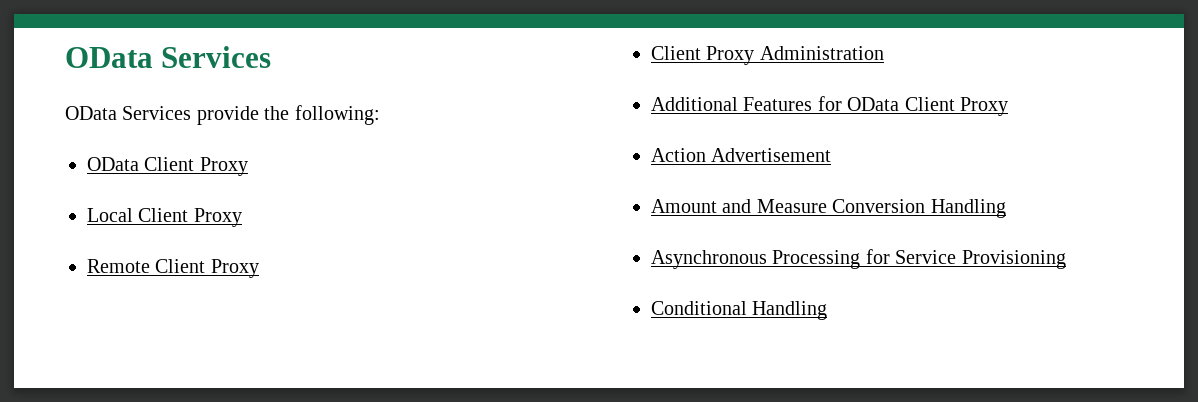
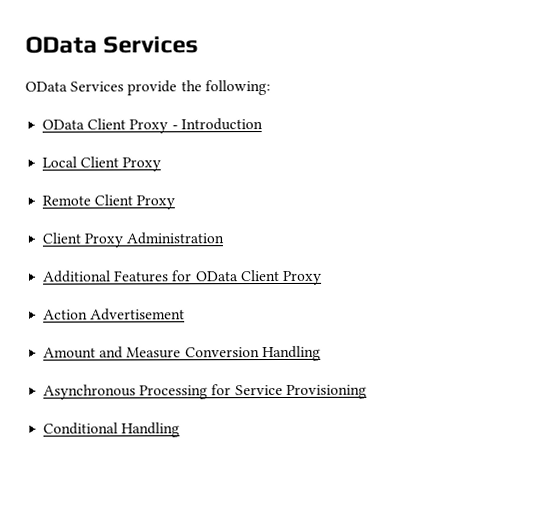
(248, 166) none -> [171,118,263,131] - Introduction

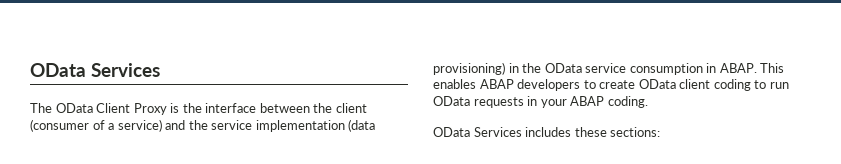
[25,80,271,96] [42,118,263,134] [42,156,162,172] [42,194,176,210] [42,232,225,248] [43,269,322,285] [43,308,186,321] [43,345,321,362] [43,384,367,400] [43,422,181,438] OData Services provide the following: // OData Client Proxy - Introduction // Local Client Proxy // Remote Client Proxy // Client Proxy Administration // Additional Features for OData Client Proxy // Action Advertisement // Amount and Measure Conversion Handling // Asynchronous Processing for Service Provisioning // Conditional Handling -> [30,103,367,115] [30,119,376,132] [433,62,785,75] [433,79,789,91] [433,96,648,108] [433,127,661,137] The OData Client Proxy is the interface between the client (consumer of a service) and the service implementation (data provisioning) in the OData service consumption in ABAP. This enables ABAP developers to create OData client coding to run OData requests in your ABAP coding. // OData Services includes these sections:

